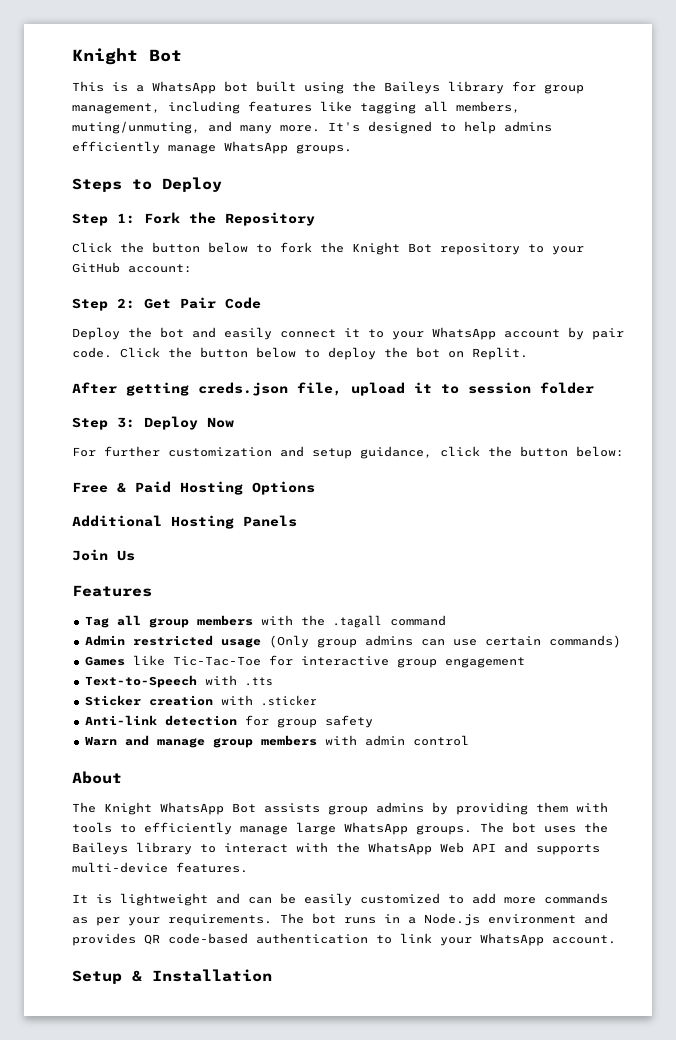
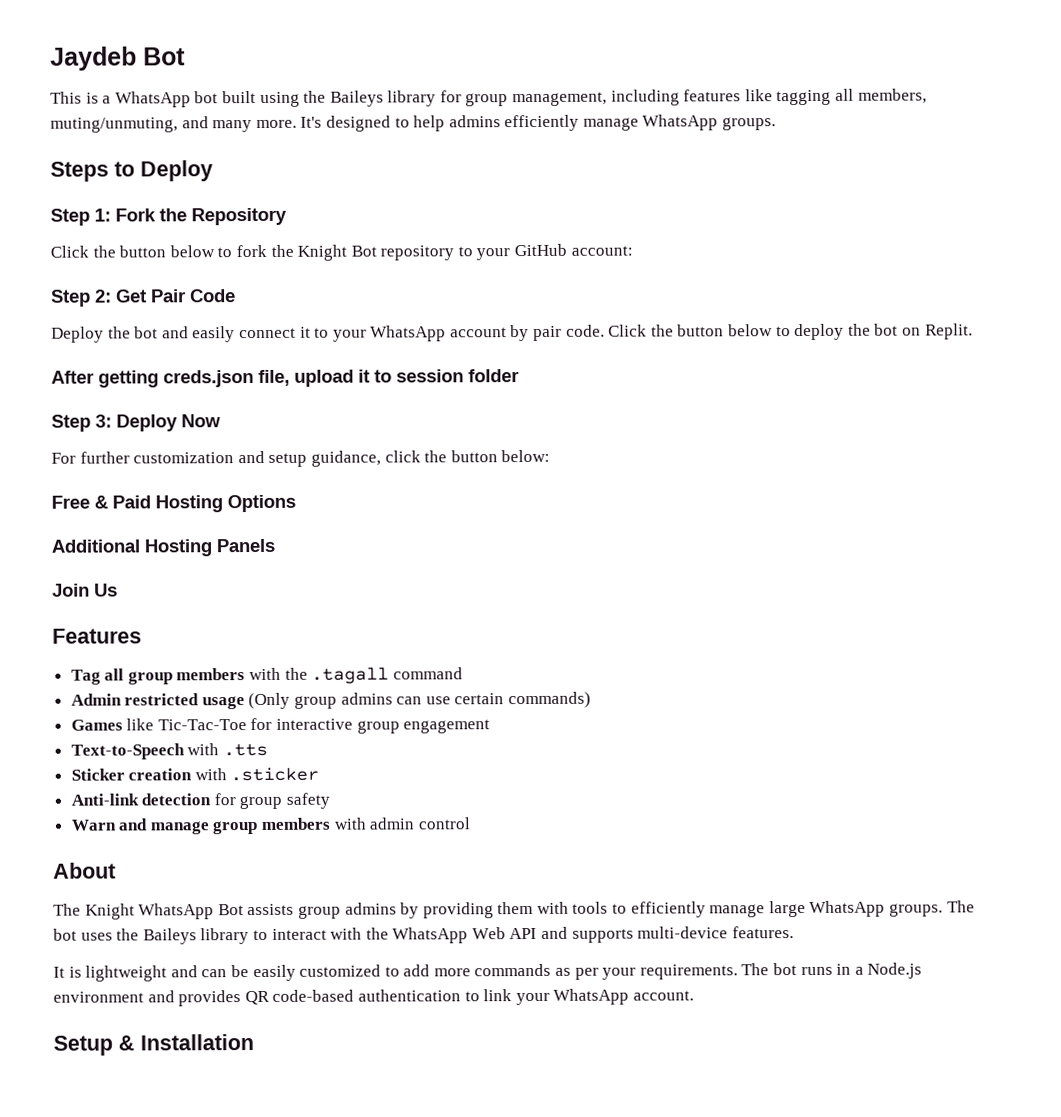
[72,48,138,65] Knight -> [50,46,137,71] Jaydeb

